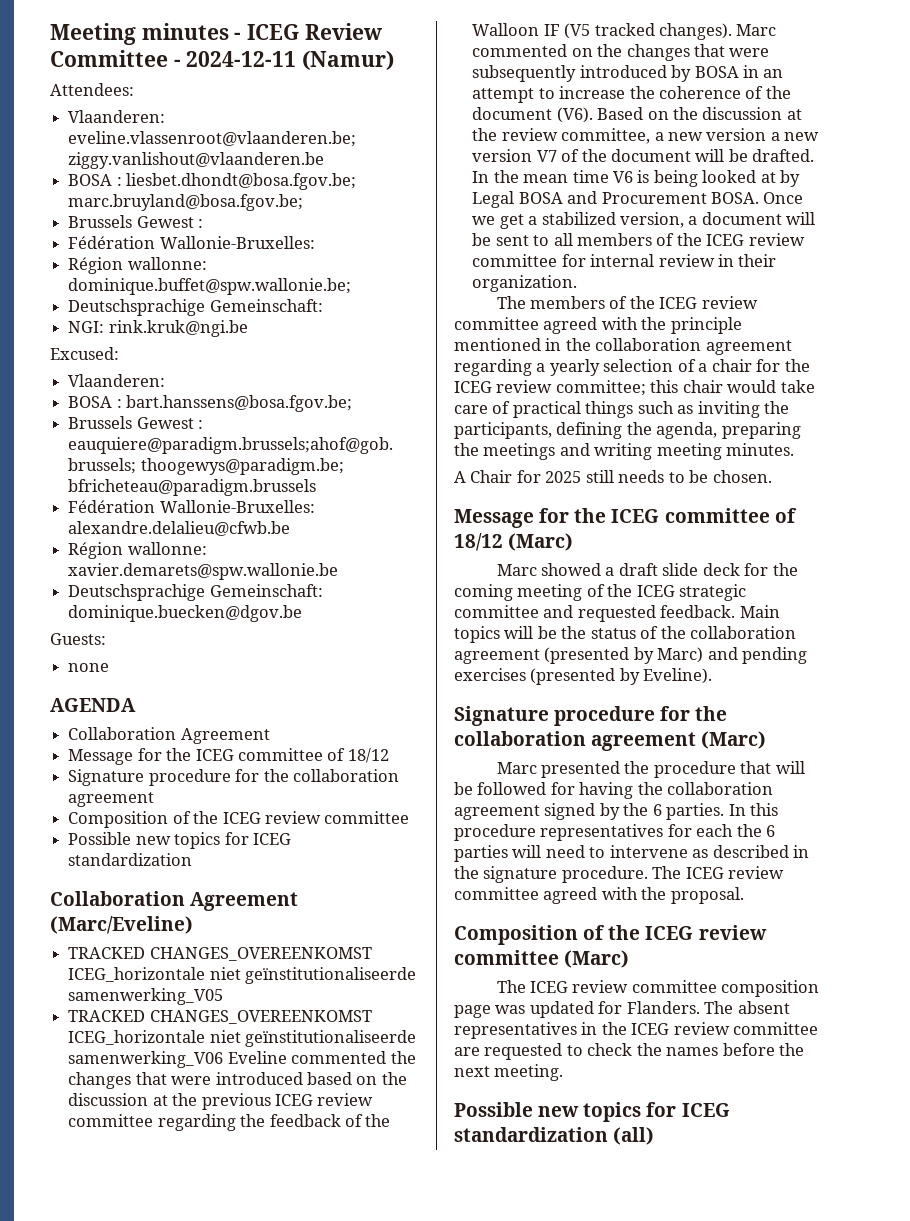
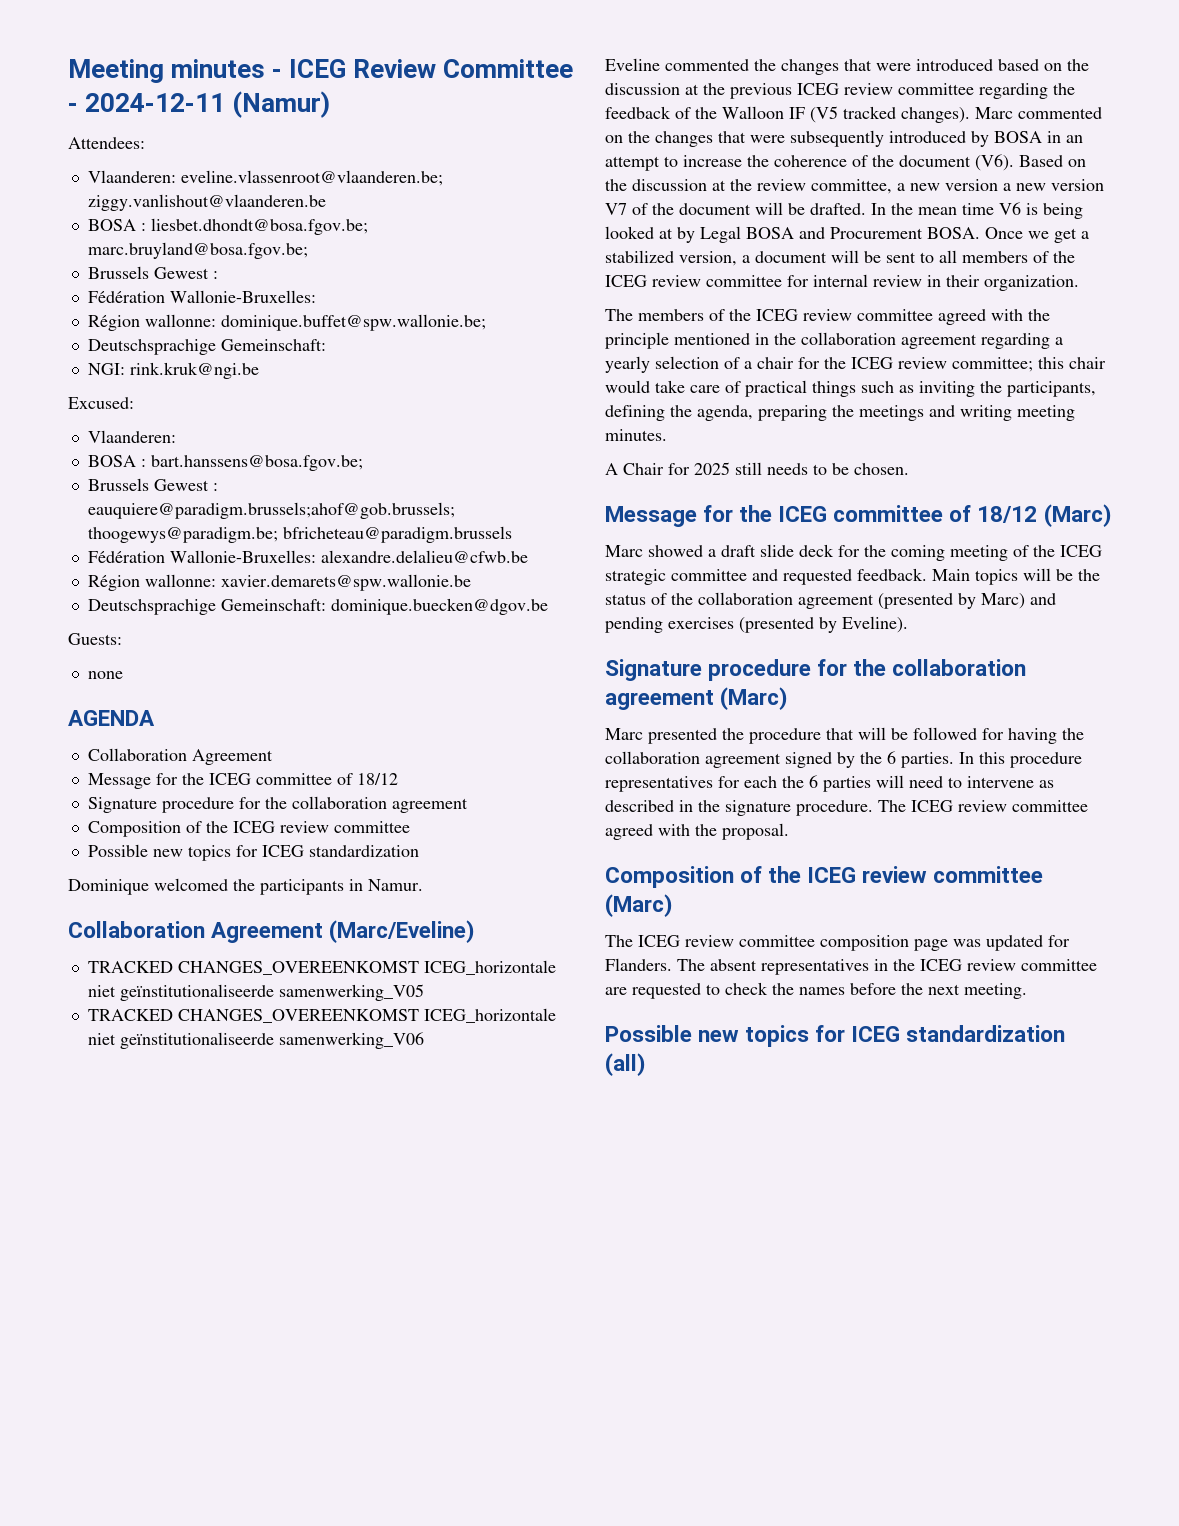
(193, 859) none -> [68,878,423,895] // Dominique welcomed the participants in Namur.
(224, 1059) none -> (424, 1040) //

